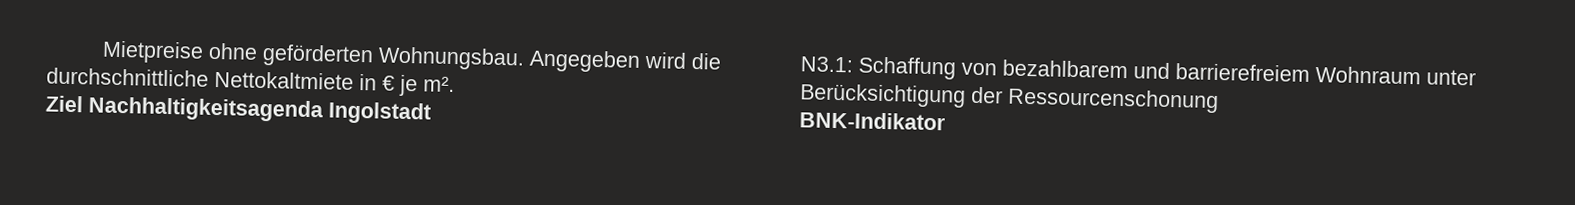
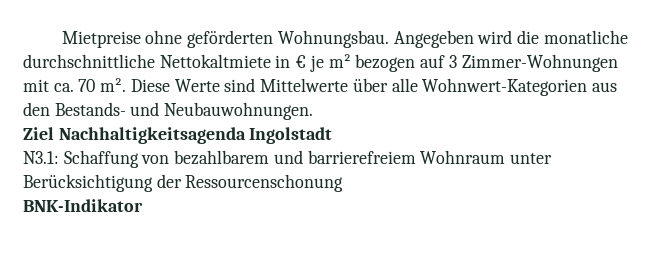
(722, 61) none -> [543,30,628,44] monatliche
[423,76,455,93] m². -> [328,54,618,72] [23,78,617,96] [23,102,314,120] m² bezogen auf 3 Zimmer-Wohnungen mit ca. 70 m². Diese Werte sind Mittelwerte über alle Wohnwert-Kategorien aus den Bestands- und Neubauwohnungen.

